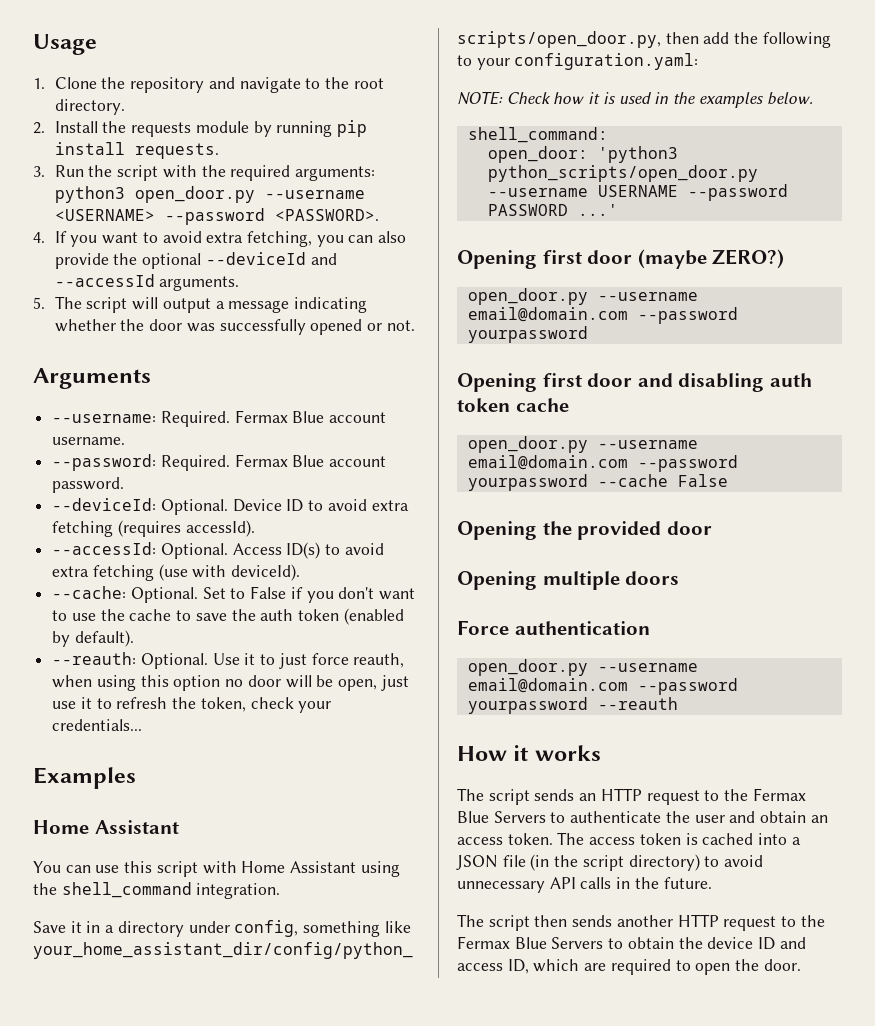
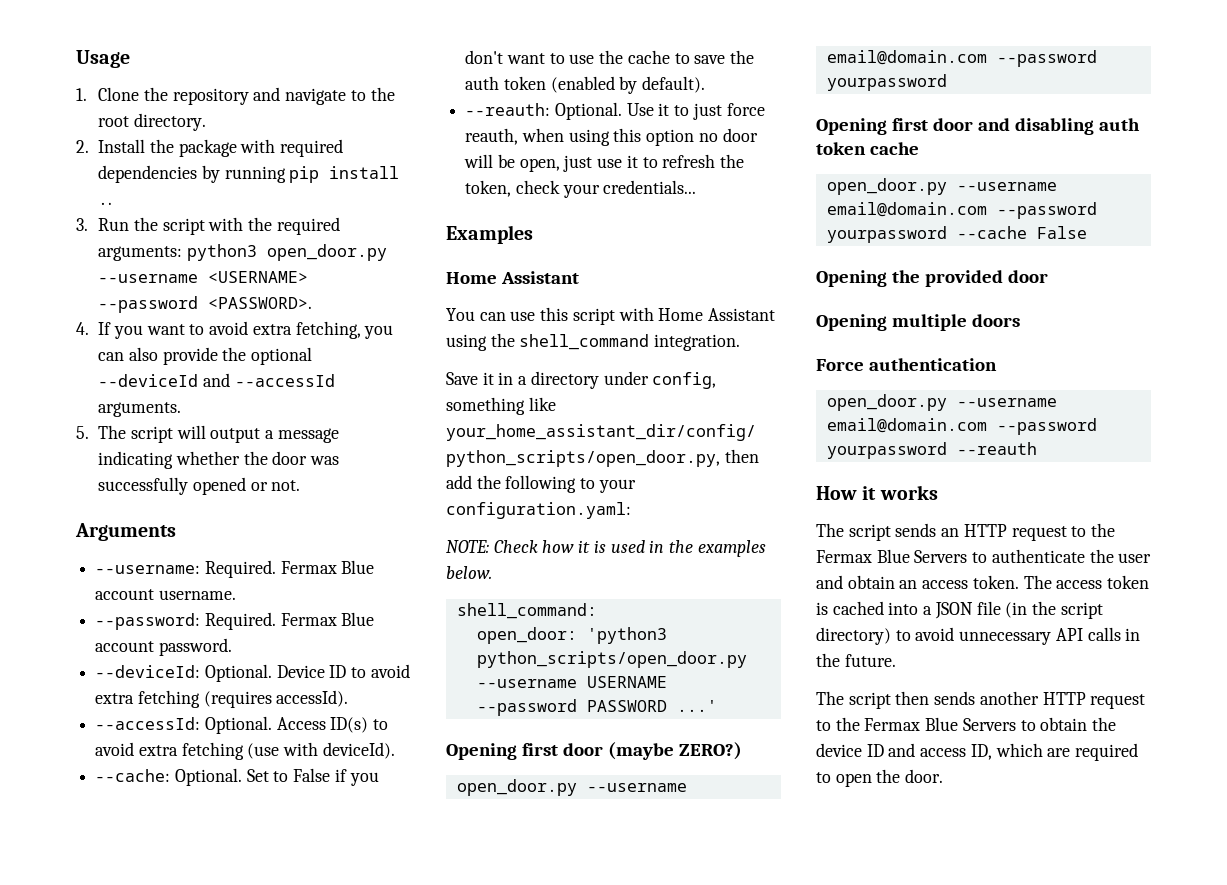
[131,121,249,137] requests module -> [178,139,344,157] [98,165,198,183] package with required dependencies
[134,143,219,159] requests. -> [98,202,113,205] ..

